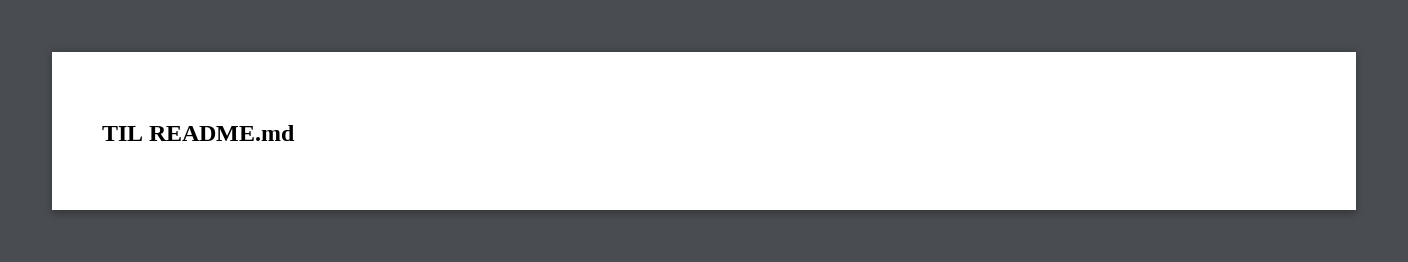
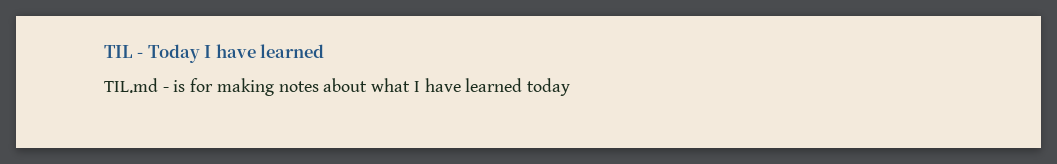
[149,125,296,141] README.md -> [137,44,325,63] [104,78,570,96] - Today I have learned // TIL.md - is for making notes about what I have learned today

